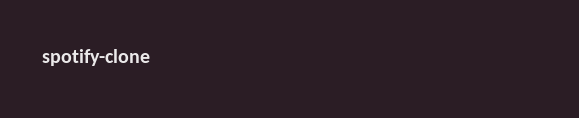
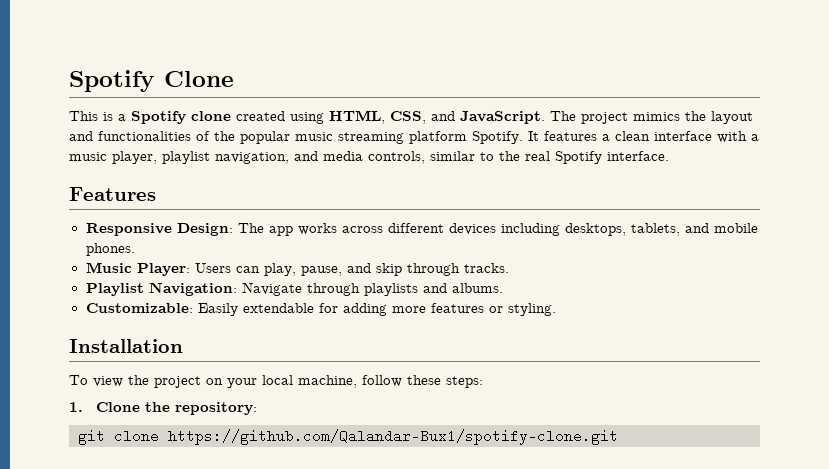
[42,49,150,66] spotify-clone -> [69,70,234,92] [69,110,753,124] [69,131,759,144] [69,151,669,164] [69,187,156,201] [85,223,758,236] [85,243,135,256] [85,262,509,276] [85,282,503,296] [85,303,556,316] [69,339,183,353] [69,375,483,388] [69,402,258,415] [78,429,618,445] Spotify Clone // This is a Spotify clone created using HTML, CSS, and JavaScript. The project mimics the layout and functionalities of the popular music streaming platform Spotify. It features a clean interface with a music player, playlist navigation, and media controls, similar to the real Spotify interface. // Features // Responsive Design: The app works across different devices including desktops, tablets, and mobile phones. // Music Player: Users can play, pause, and skip through tracks. // Playlist Navigation: Navigate through playlists and albums. // Customizable: Easily extendable for adding more features or styling. // Installation // To view the project on your local machine, follow these steps: // 1. Clone the repository: // git clone https://github.com/Qalandar-Bux1/spotify-clone.git

